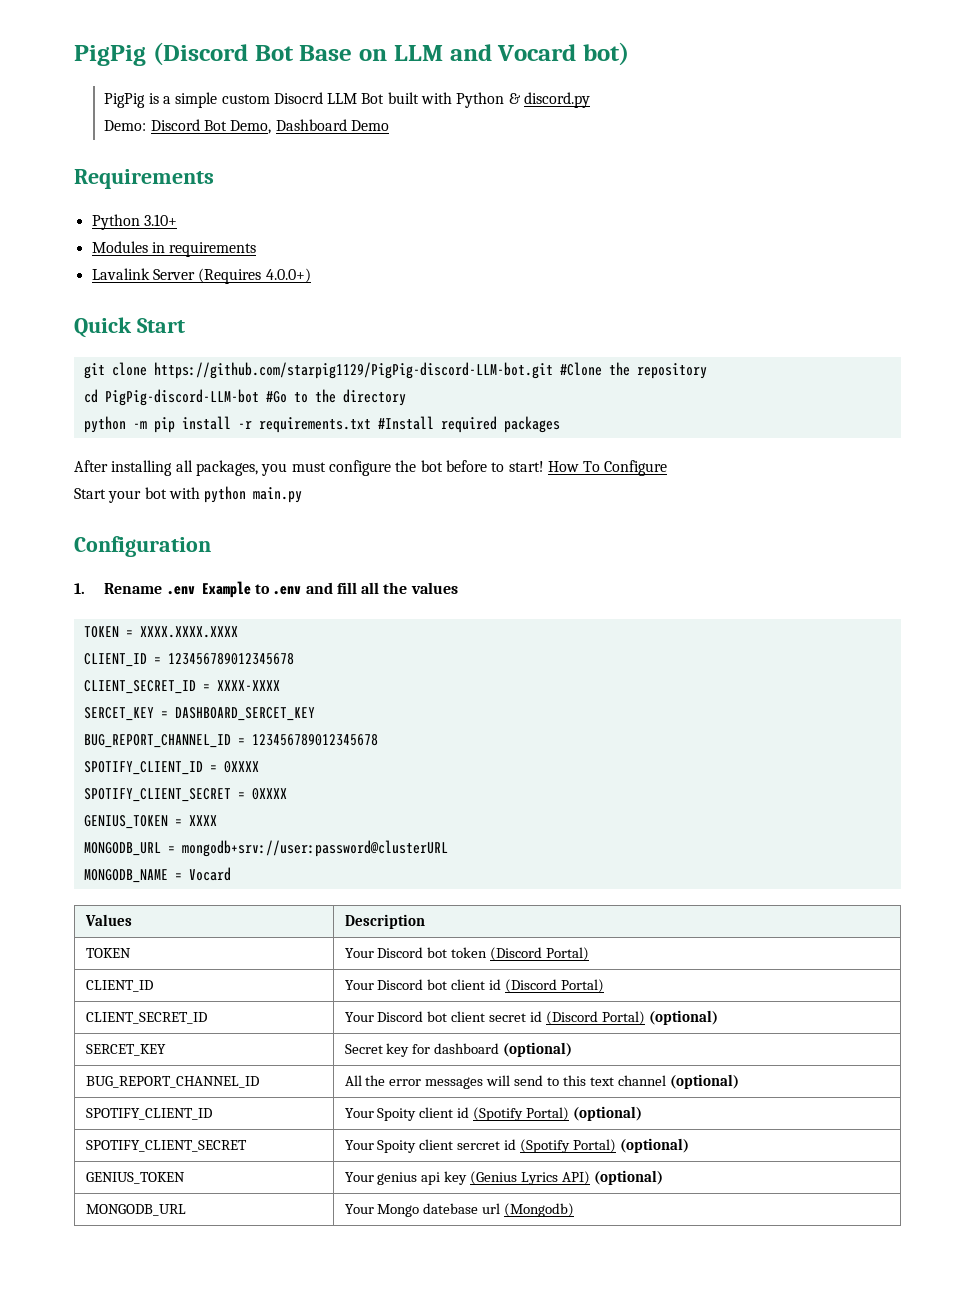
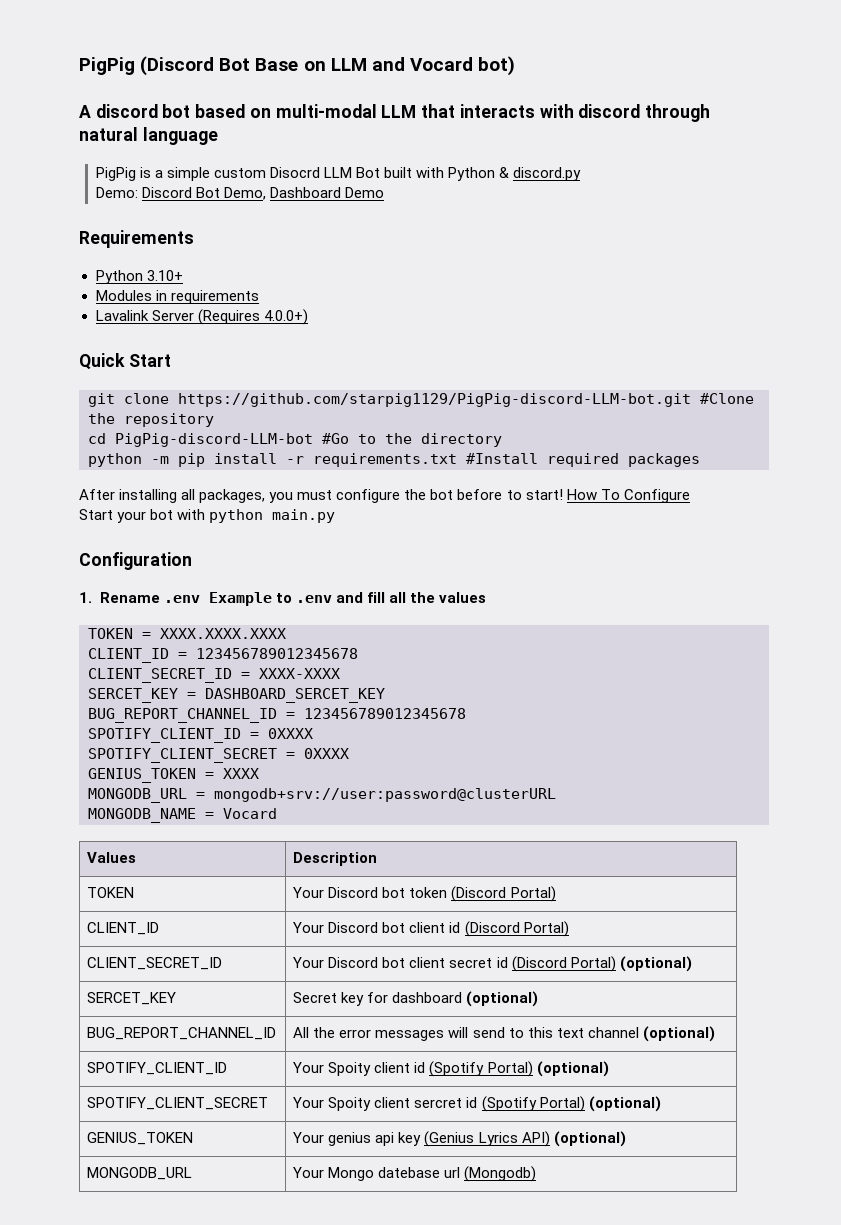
(629, 54) none -> [79,104,710,122] [79,127,218,145] // A discord bot based on multi-modal LLM that interacts with discord through natural language

